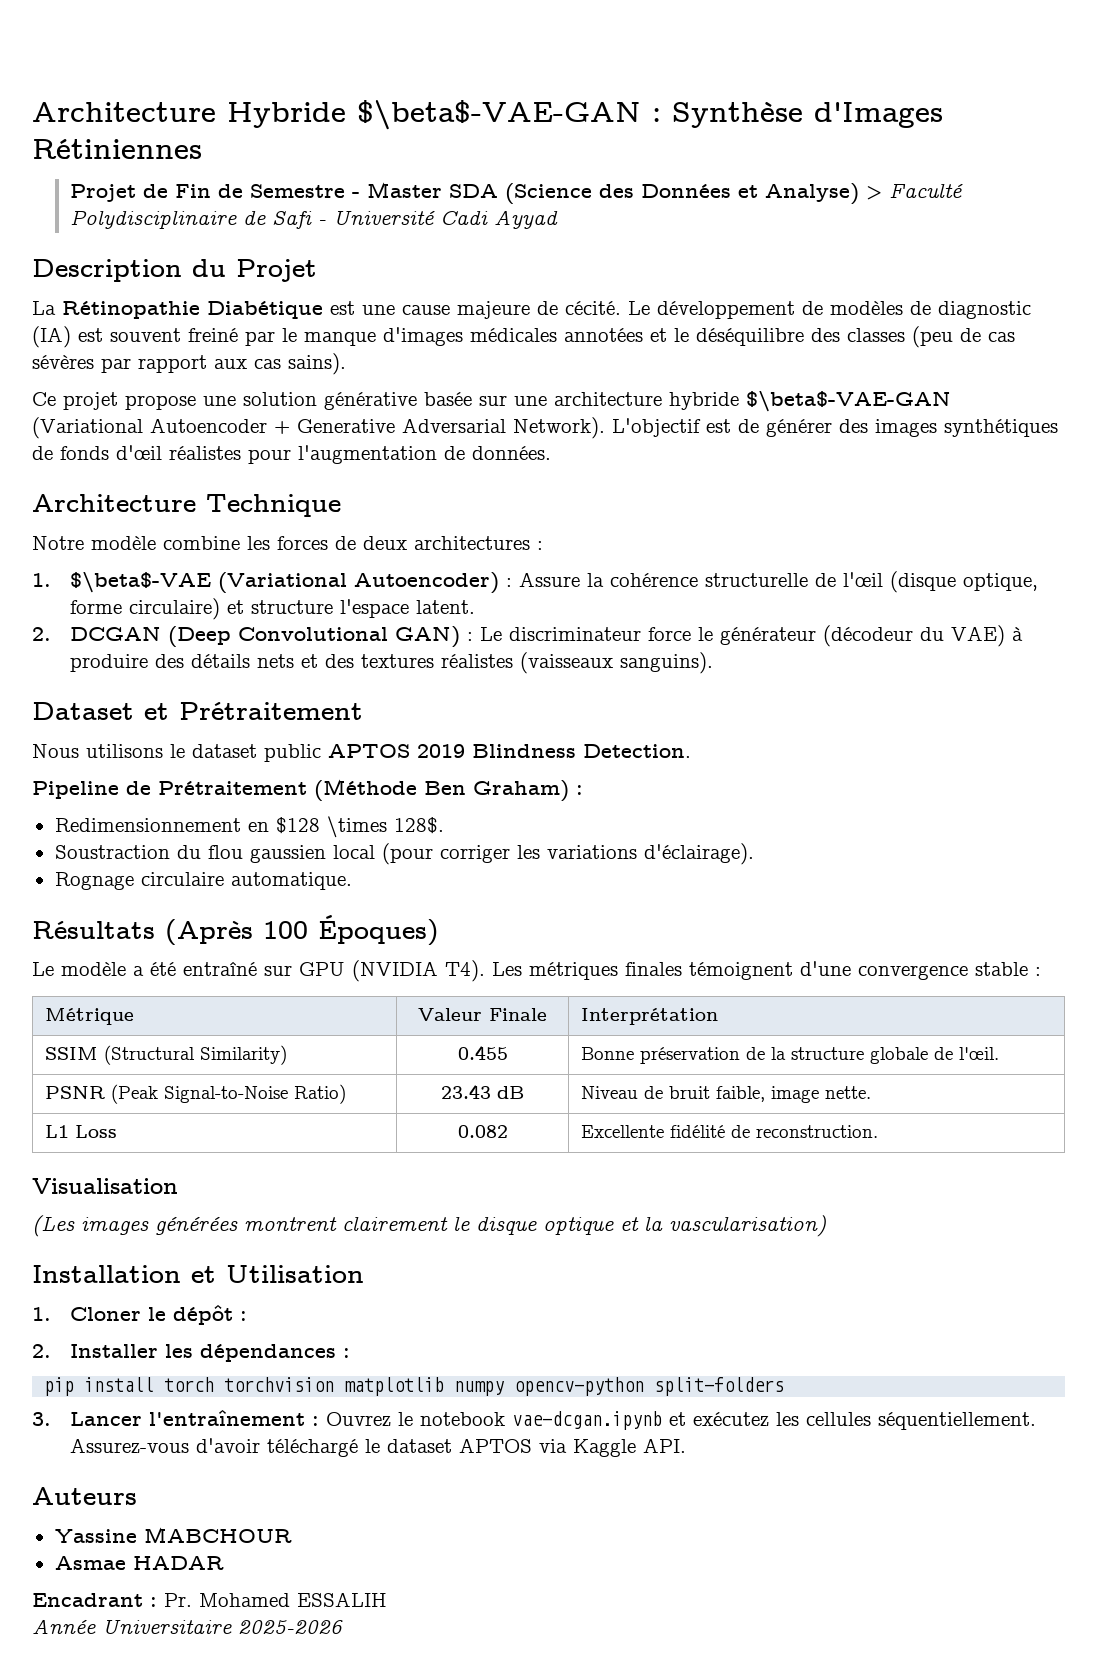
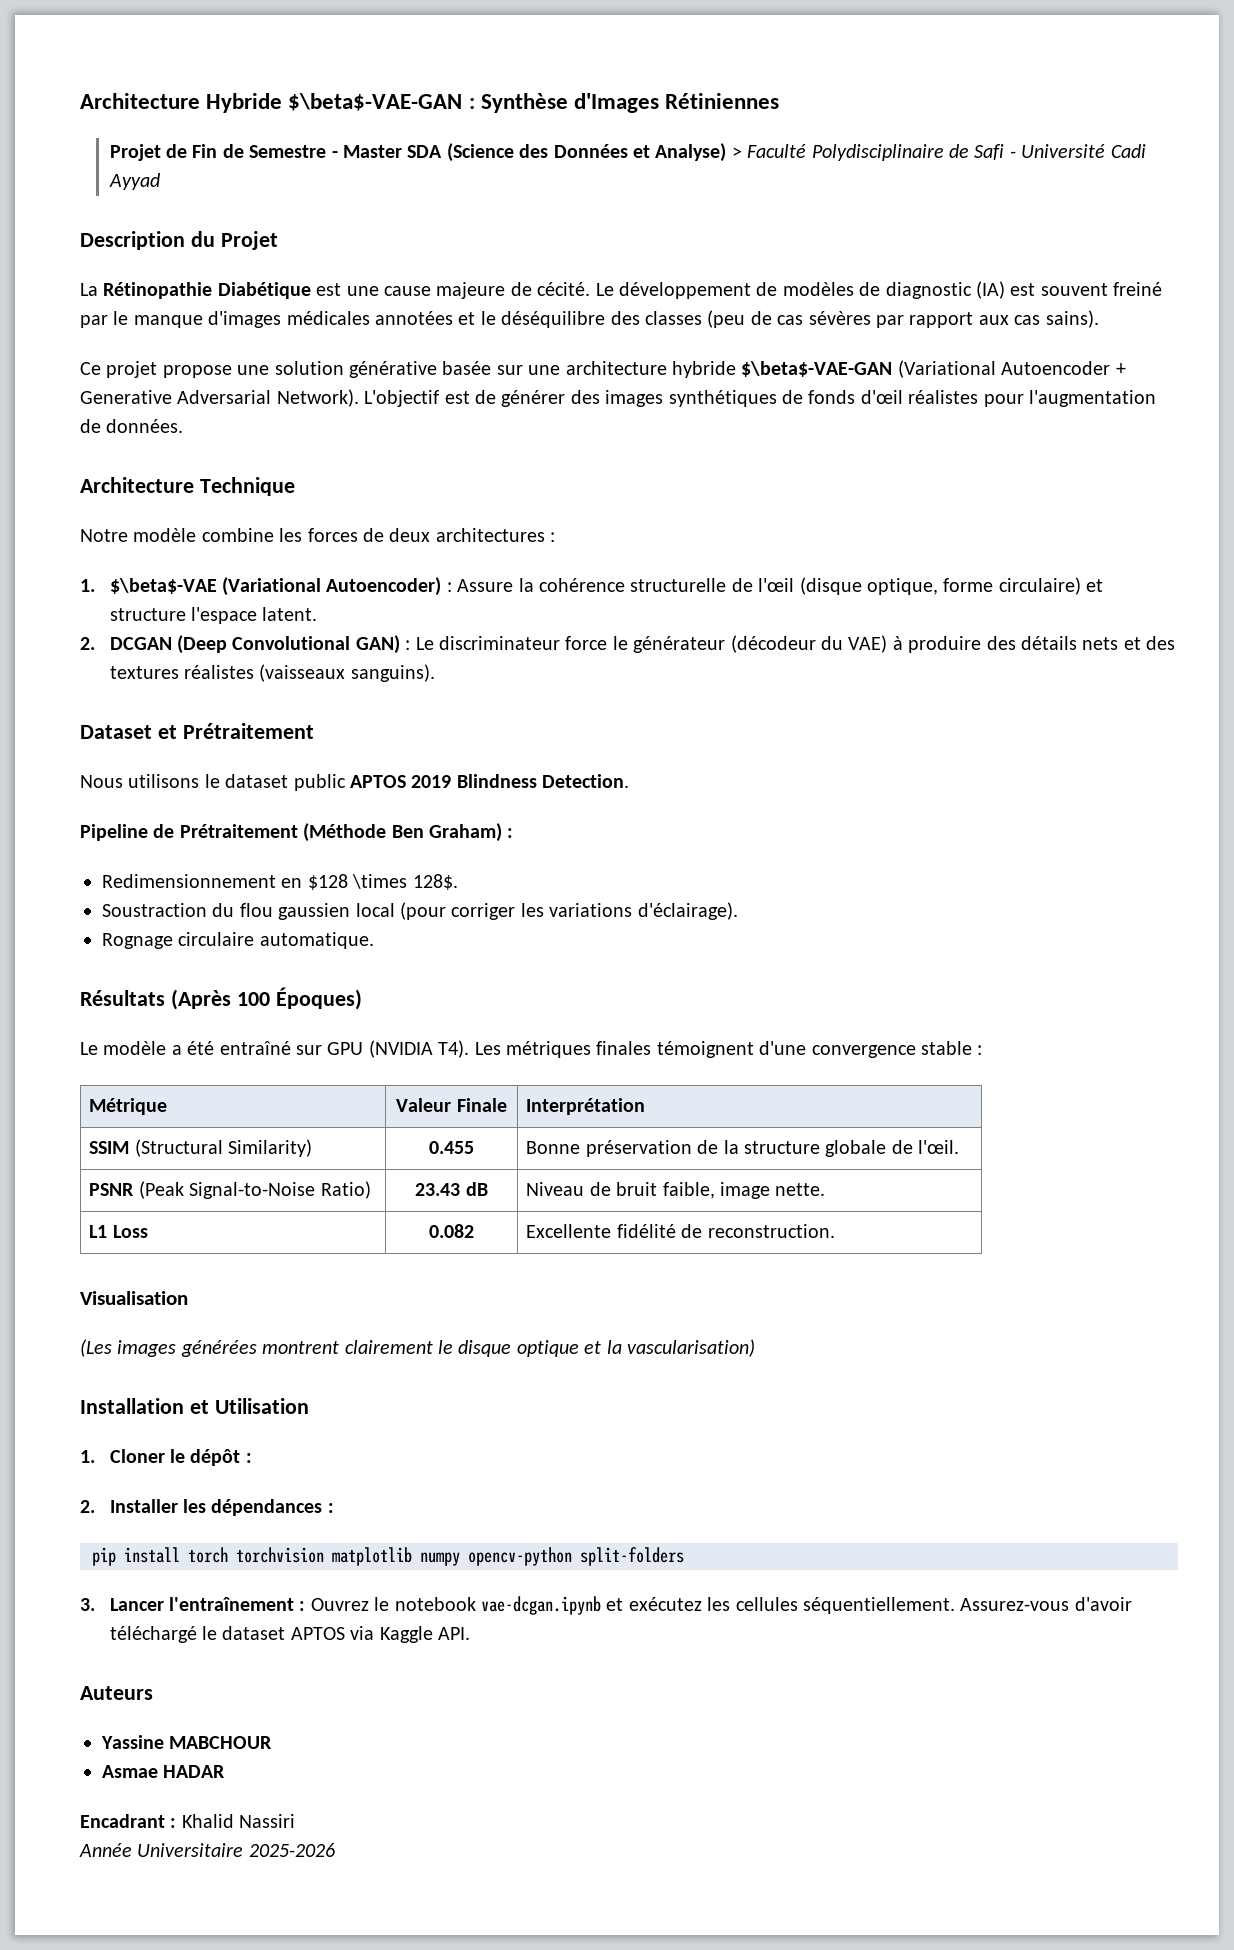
[164,1592,387,1607] Pr. Mohamed ESSALIH -> [181,1814,296,1828] Khalid Nassiri

